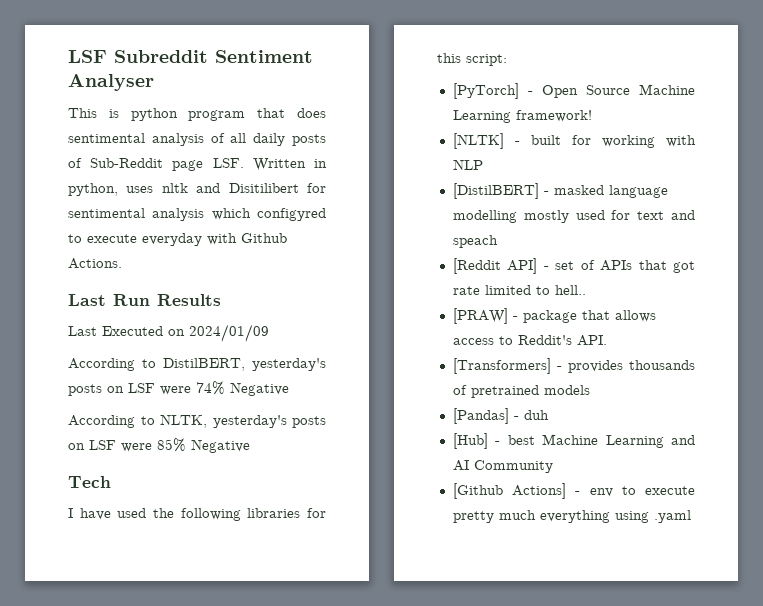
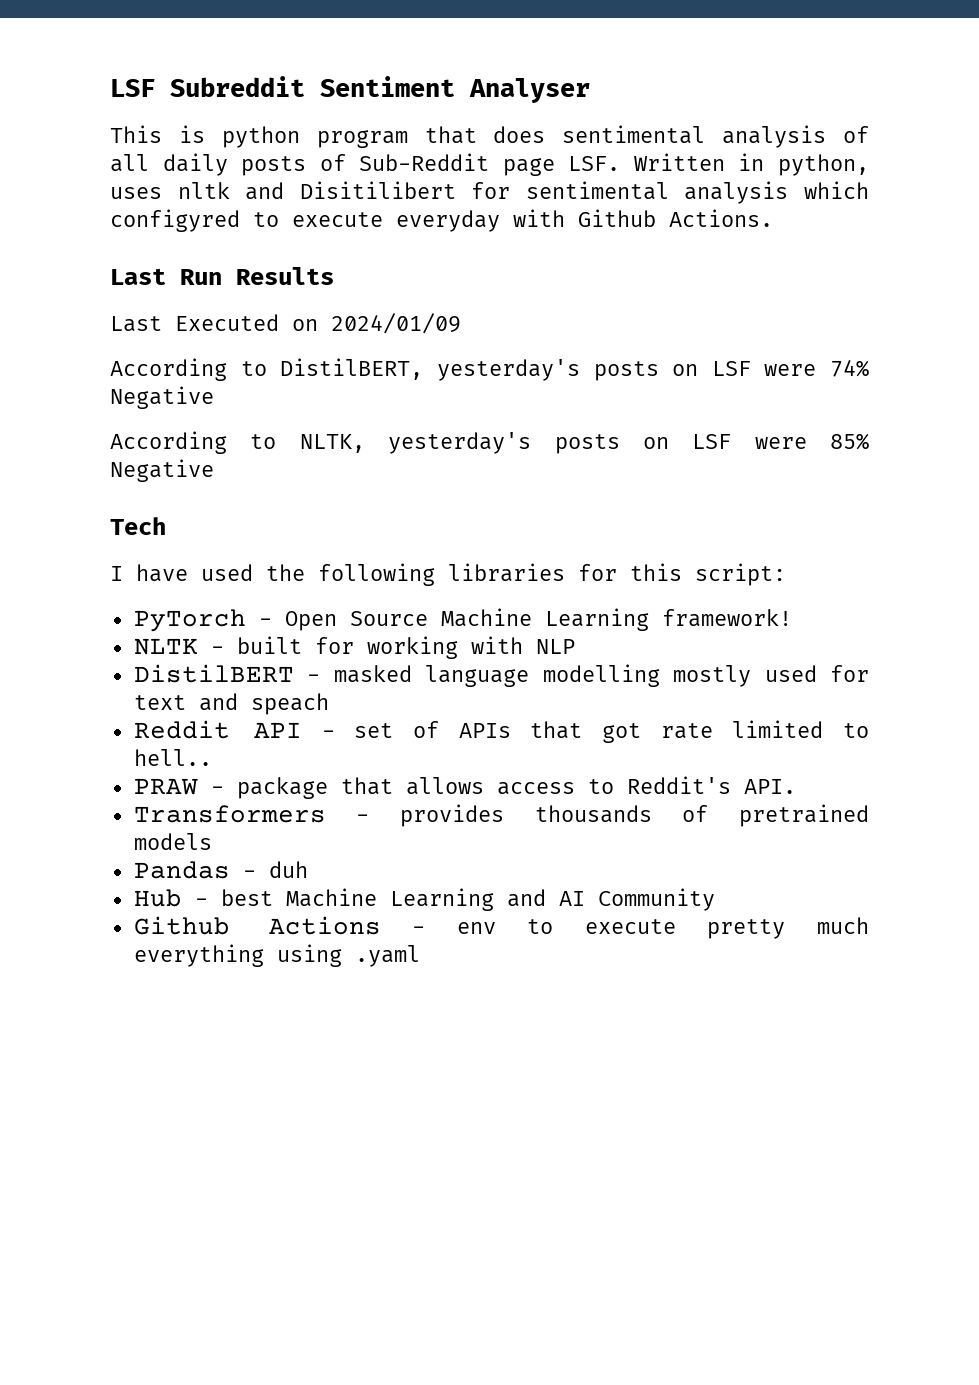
[452,83,519,99] [PyTorch] -> [133,609,246,632] PyTorch
[452,133,504,149] [NLTK] -> [133,638,198,655] NLTK
[452,183,539,199] [DistilBERT] -> [133,664,294,683] DistilBERT
[452,258,538,274] [Reddit API] -> [133,720,302,739] Reddit API
[452,308,508,324] [PRAW] -> [133,778,198,795] PRAW
[452,358,551,374] [Transformers] -> [133,805,326,823] Transformers
[452,408,509,424] [Pandas] -> [133,861,230,879] Pandas
[452,433,488,449] [Hub] -> [133,889,182,907] Hub
[452,483,567,499] [Github Actions] -> [133,916,381,935] Github Actions

